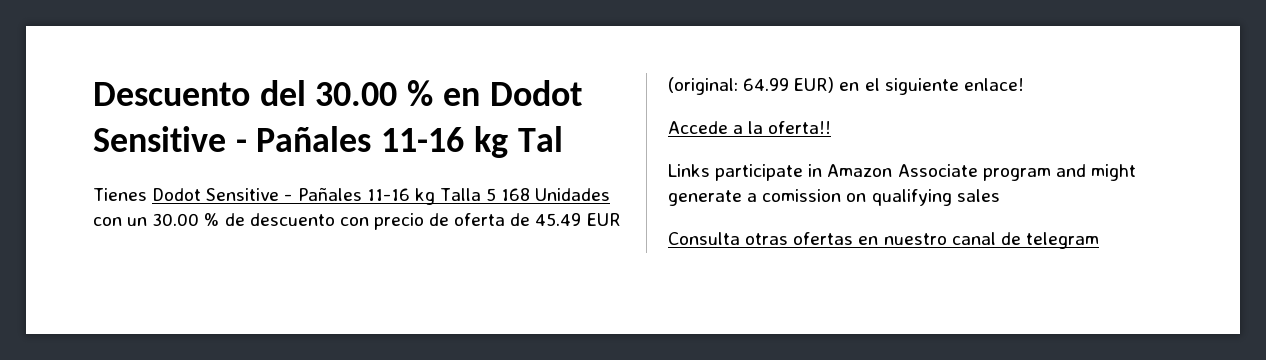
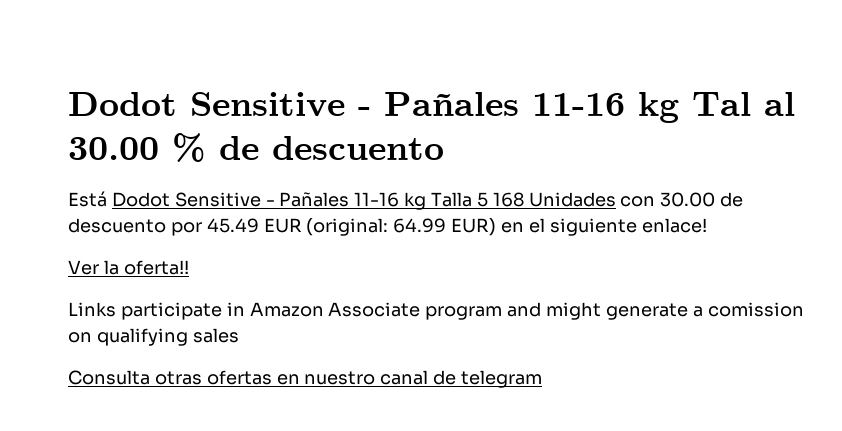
[93,80,480,106] Descuento del 30.00 % en -> (68, 104) none
[93,188,147,201] // Tienes -> [764,92,795,116] [68,133,444,162] [68,191,107,207] al 30.00 % de descuento // Está
[127,213,531,230] un 30.00 % de descuento con precio de oferta de -> [660,192,744,207] [68,218,202,236] 30.00 de descuento por
[668,121,744,134] Accede a -> [68,260,99,275] Ver

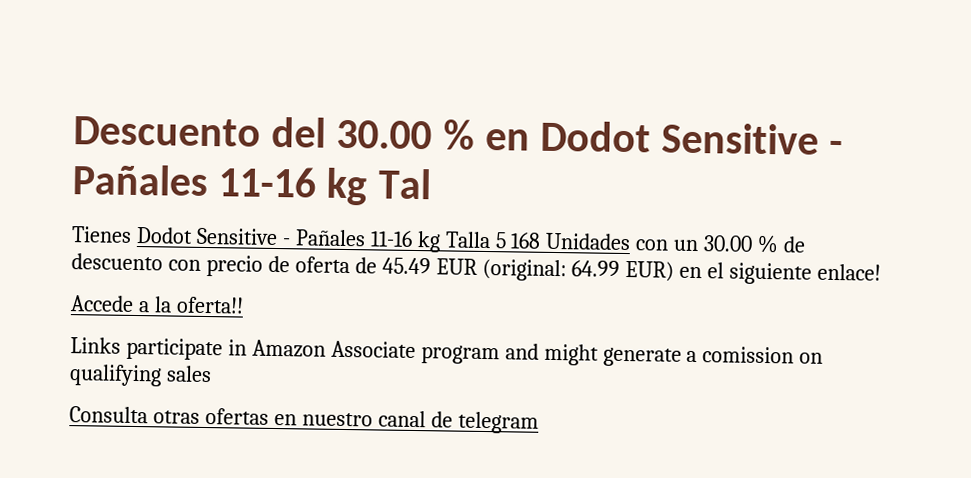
(68, 104) none -> [73,116,530,151] Descuento del 30.00 % en
[764,92,795,116] [68,133,444,162] [68,191,107,207] al 30.00 % de descuento // Está -> [71,226,132,243] // Tienes
[660,192,744,207] [68,218,202,236] 30.00 de descuento por -> [673,234,807,254] [71,253,377,277] un 30.00 % de descuento con precio de oferta de
[68,260,99,275] Ver -> [70,295,150,313] Accede a

